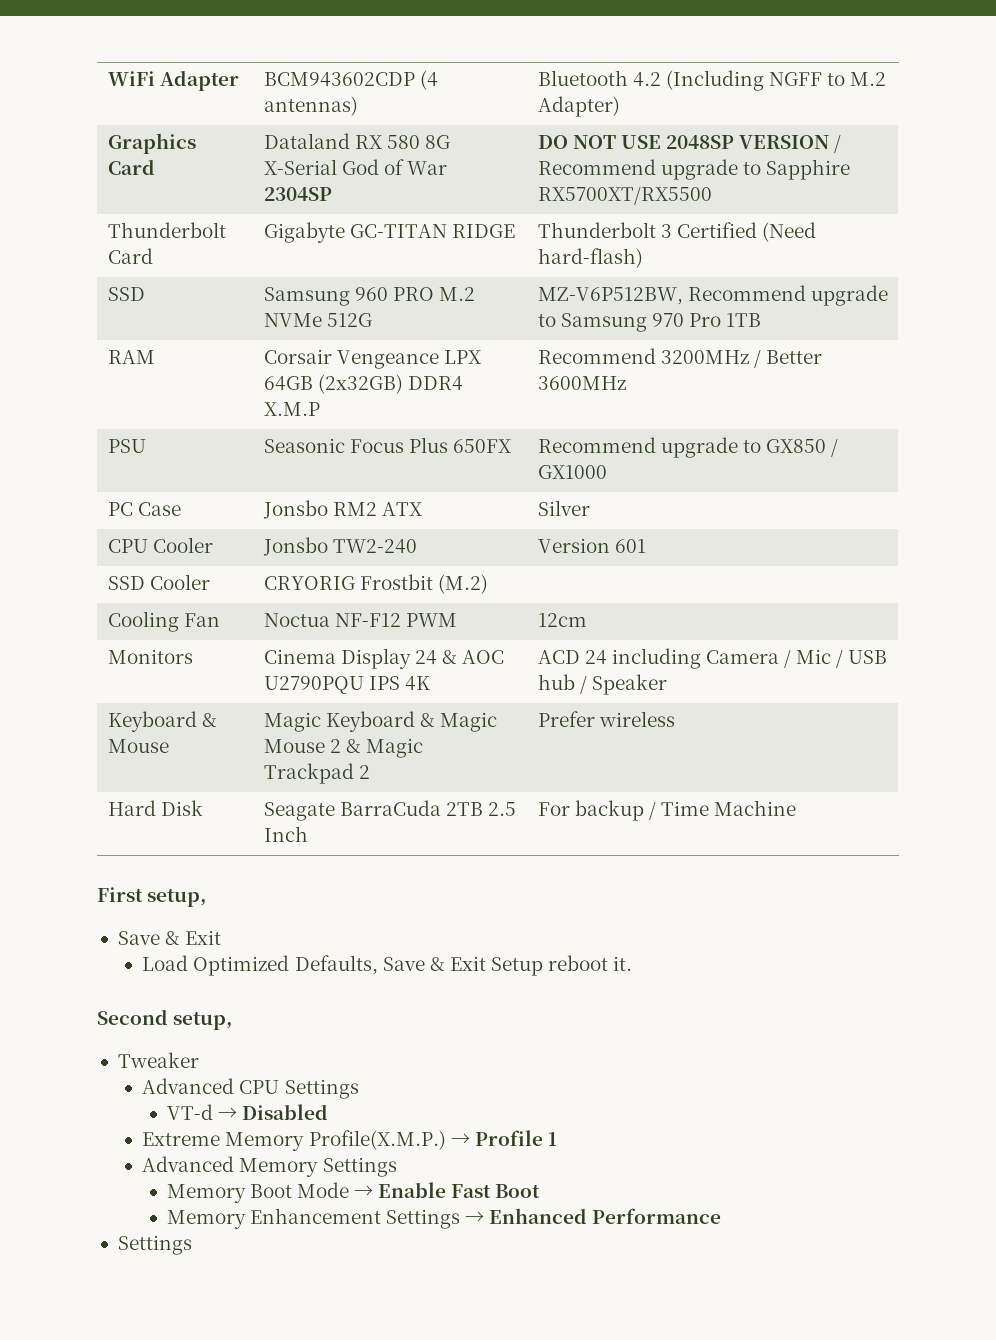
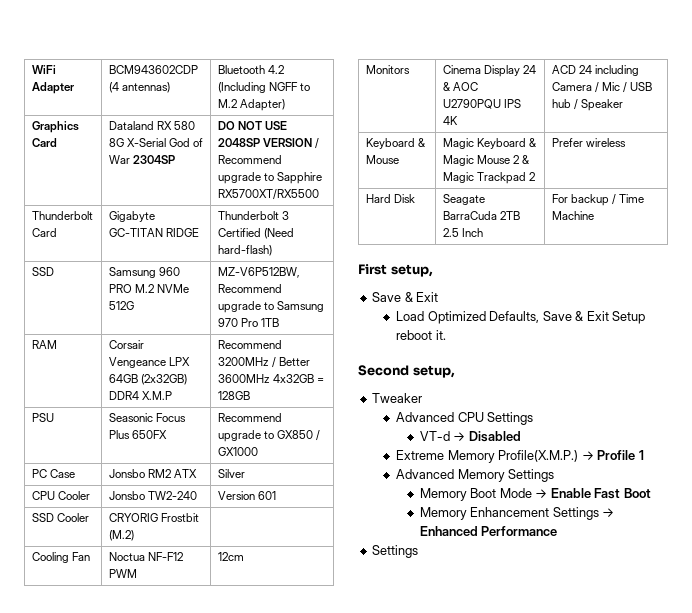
(626, 383) none -> [272,374,324,383] [217,391,250,400] 4x32GB = 128GB

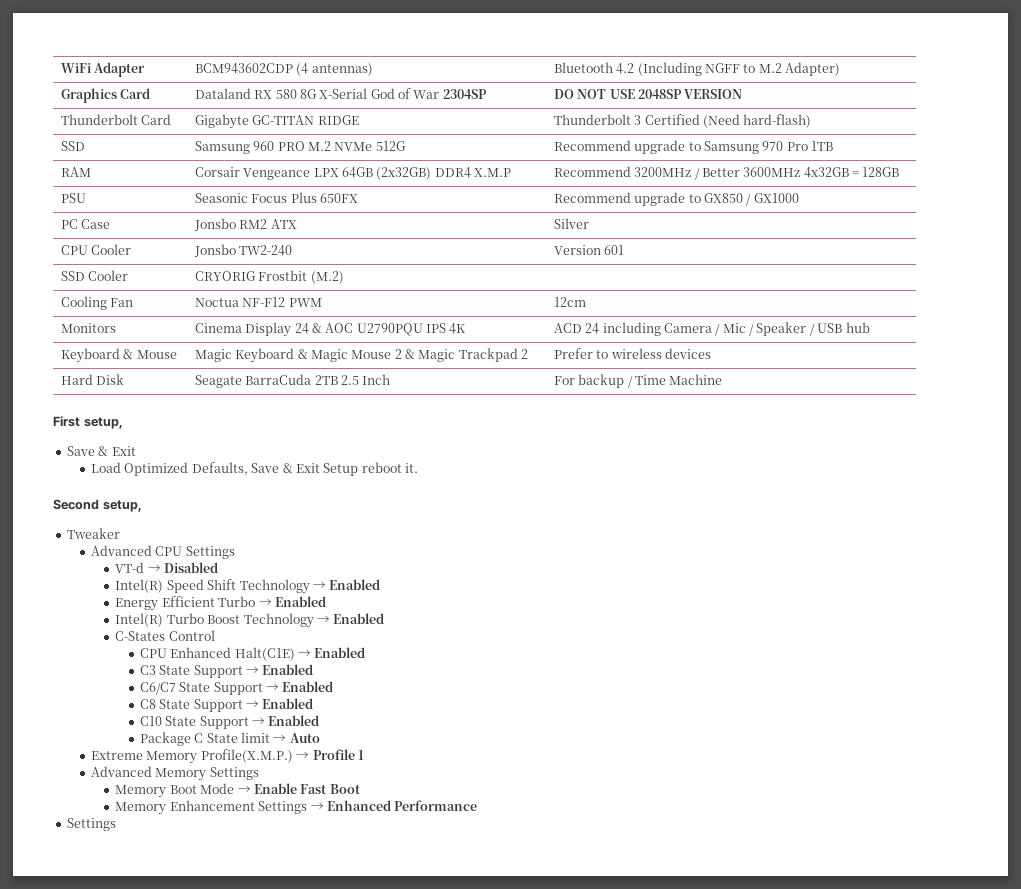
[314,138,319,149] [217,155,282,164] [217,172,322,184] [217,189,319,200] / Recommend upgrade to Sapphire RX5700XT/RX5500 -> (743, 94) none
[217,267,300,278] MZ-V6P512BW, -> (406, 146) none
(628, 87) none -> [756,322,815,336] Speaker /
[573,99,623,111] / Speaker -> (870, 327) none
(583, 142) none -> [596,350,609,359] to
(626, 142) none -> [664,348,711,359] devices
(521, 436) none -> [115,579,381,594] [115,596,326,611] [115,613,385,628] [115,630,215,641] [139,647,366,661] [139,664,314,678] [139,681,334,695] [139,698,314,712] [139,715,320,729] [139,732,320,746] // Intel(R) Speed Shift Technology → Enabled // Energy Efficient Turbo → Enabled // Intel(R) Turbo Boost Technology → Enabled // C-States Control // CPU Enhanced Halt(C1E) → Enabled // C3 State Support → Enabled // C6/C7 State Support → Enabled // C8 State Support → Enabled // C10 State Support → Enabled // Package C State limit → Auto

